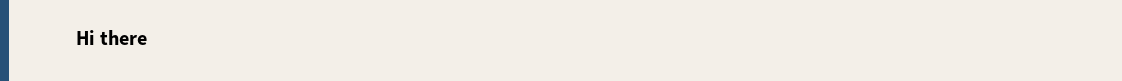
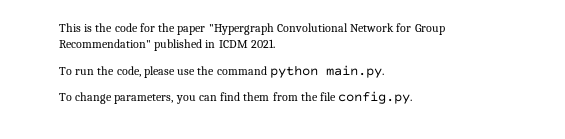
[76,30,148,45] Hi there -> [59,23,445,35] [59,39,275,51] [59,65,384,78] [59,91,413,104] This is the code for the paper "Hypergraph Convolutional Network for Group Recommendation" published in ICDM 2021. // To run the code, please use the command python main.py. // To change parameters, you can find them from the file config.py.

